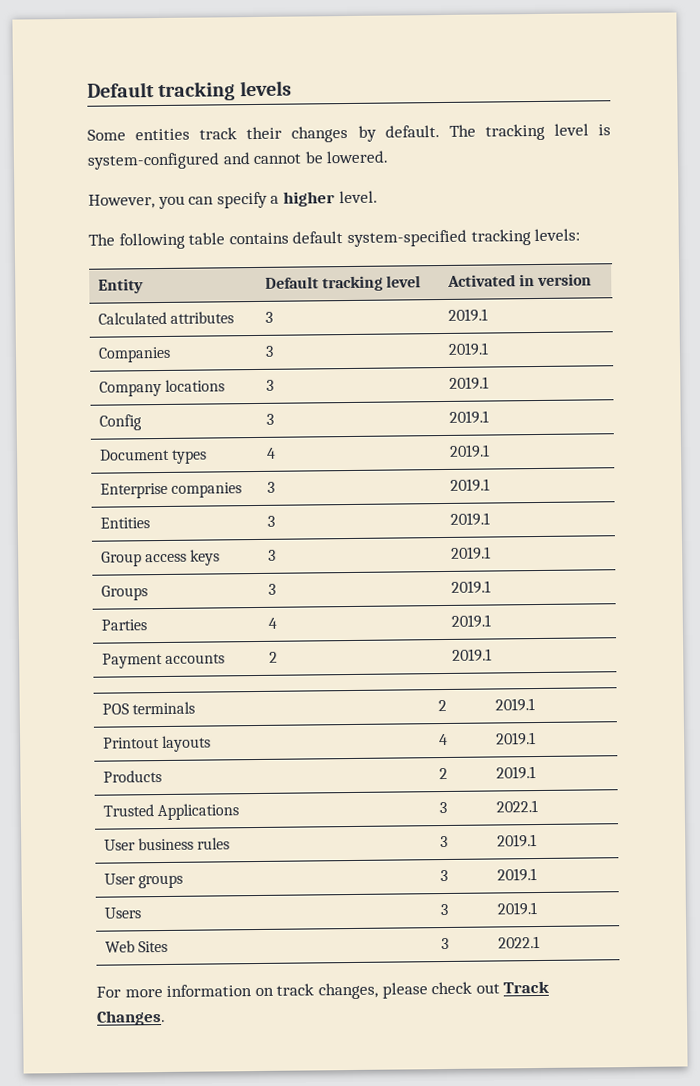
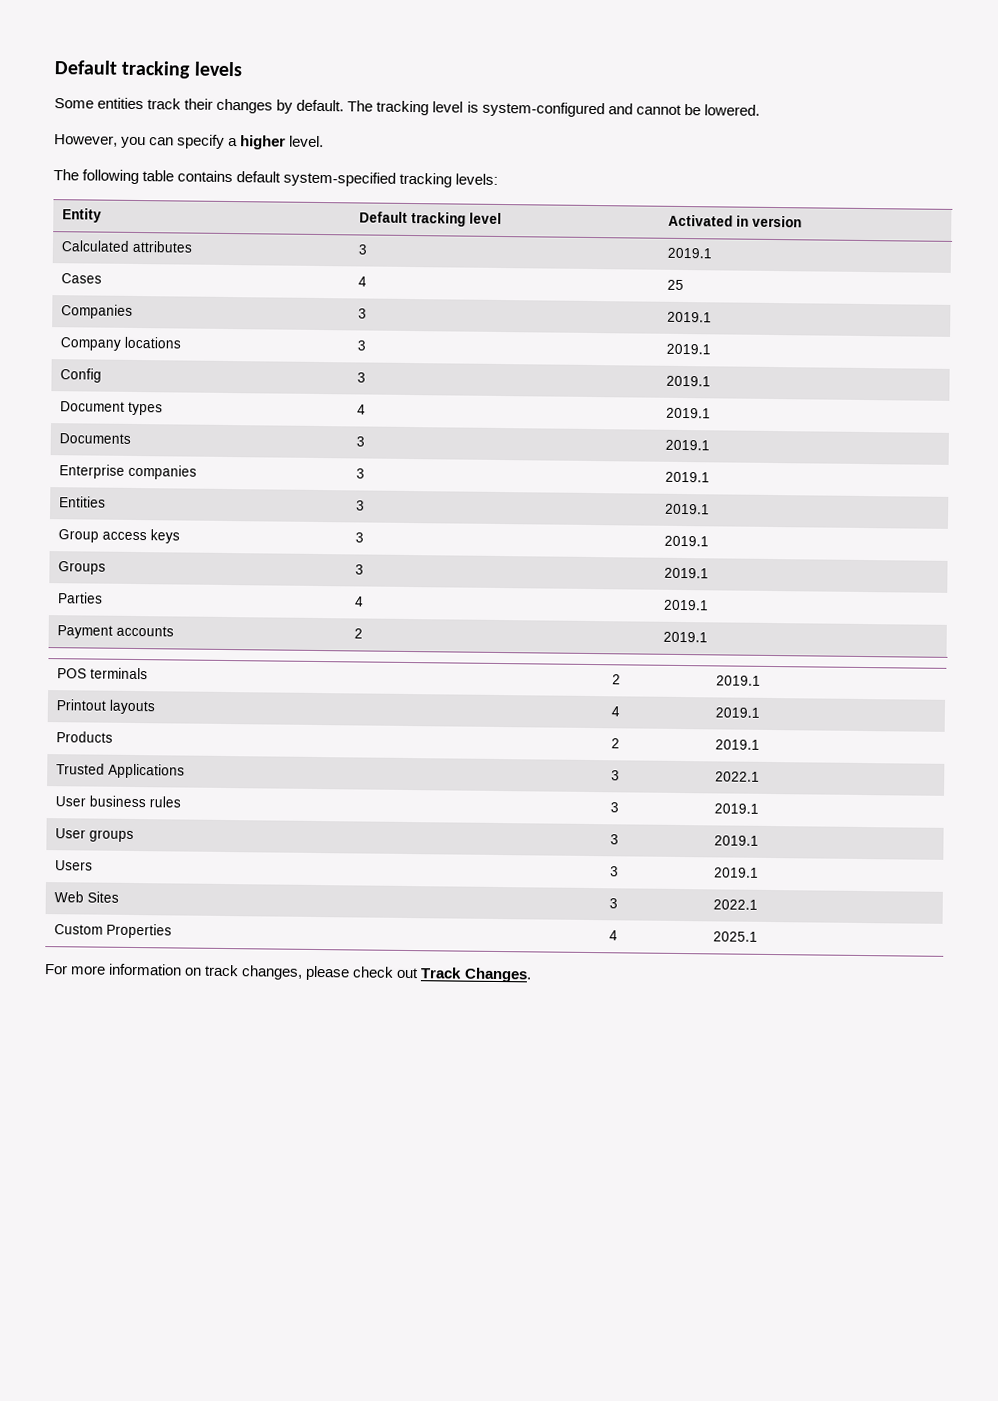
(488, 315) none -> [61,273,103,284] [358,276,368,287] [667,279,685,291] // Cases | 4 | 25
(490, 451) none -> [59,433,132,444] [356,436,366,447] [665,439,711,451] // Documents | 3 | 2019.1
(540, 942) none -> [54,923,173,939] [609,930,619,941] [713,931,759,942] // Custom Properties | 4 | 2025.1

